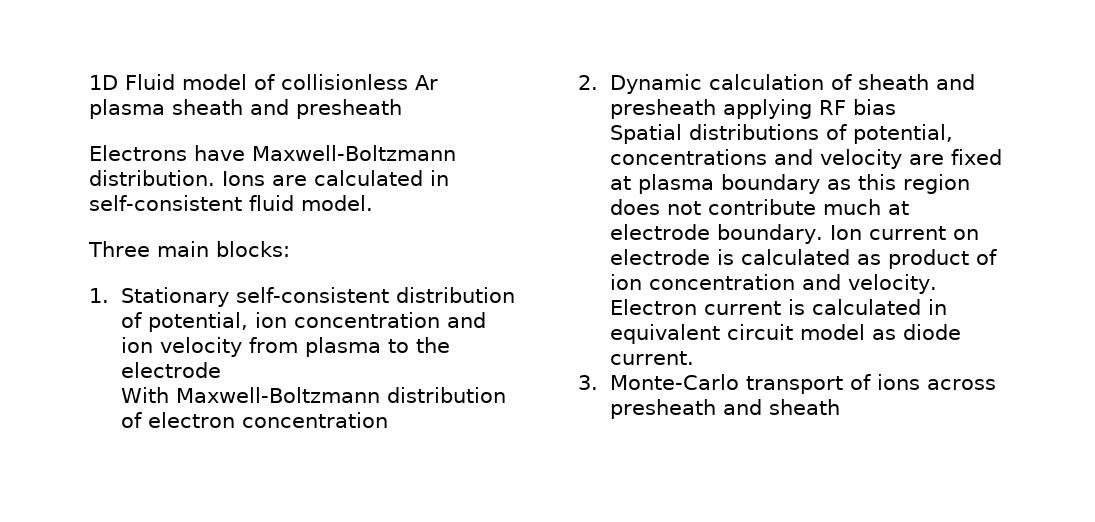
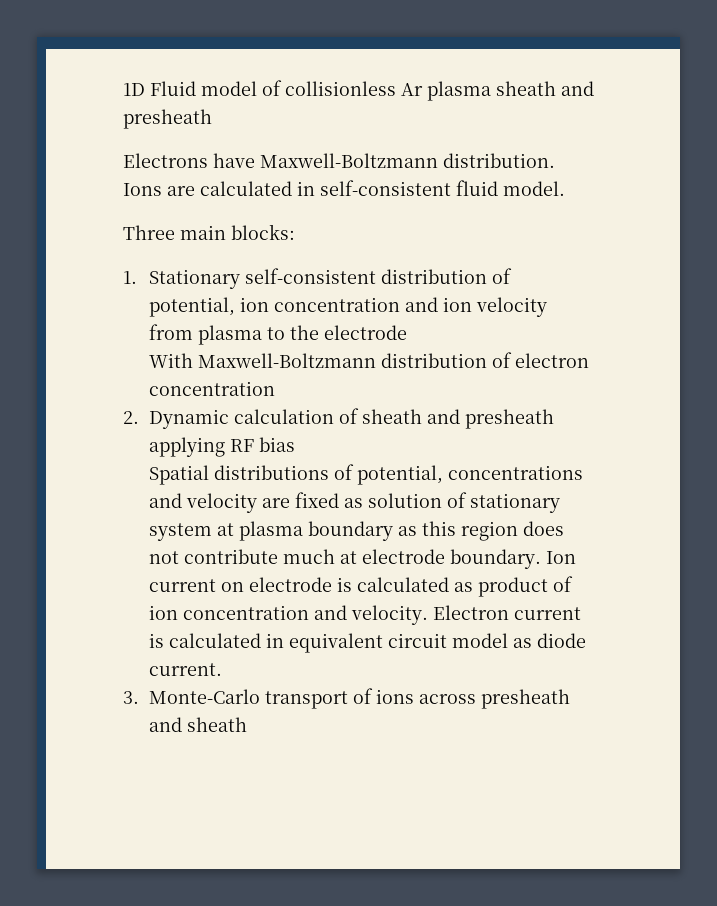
(1003, 157) none -> [343,492,560,513] [148,523,212,541] as solution of stationary system

